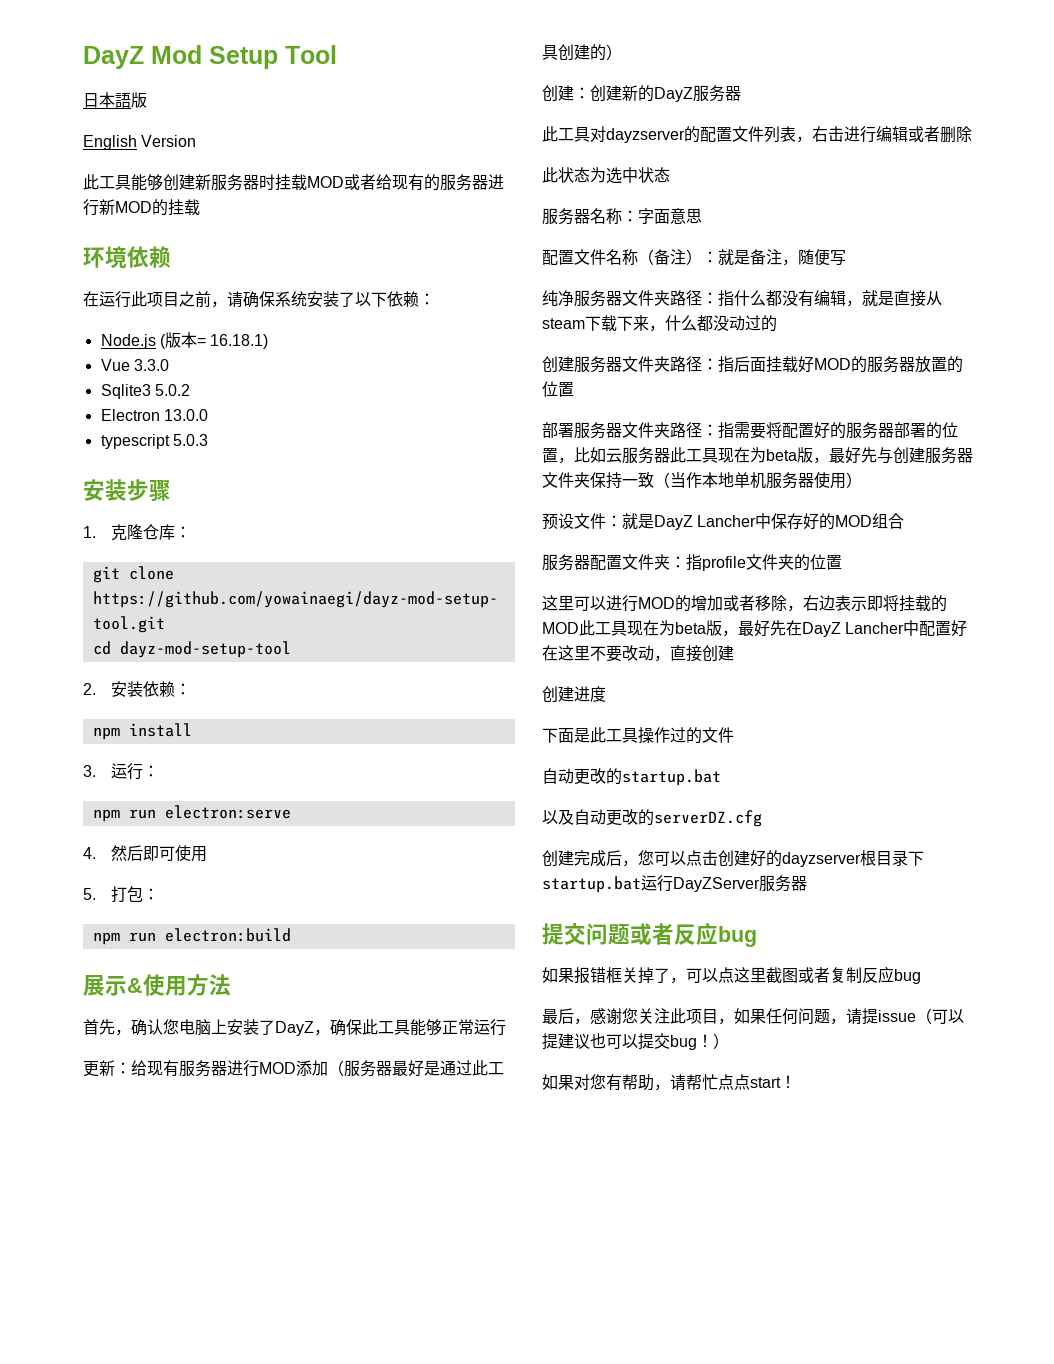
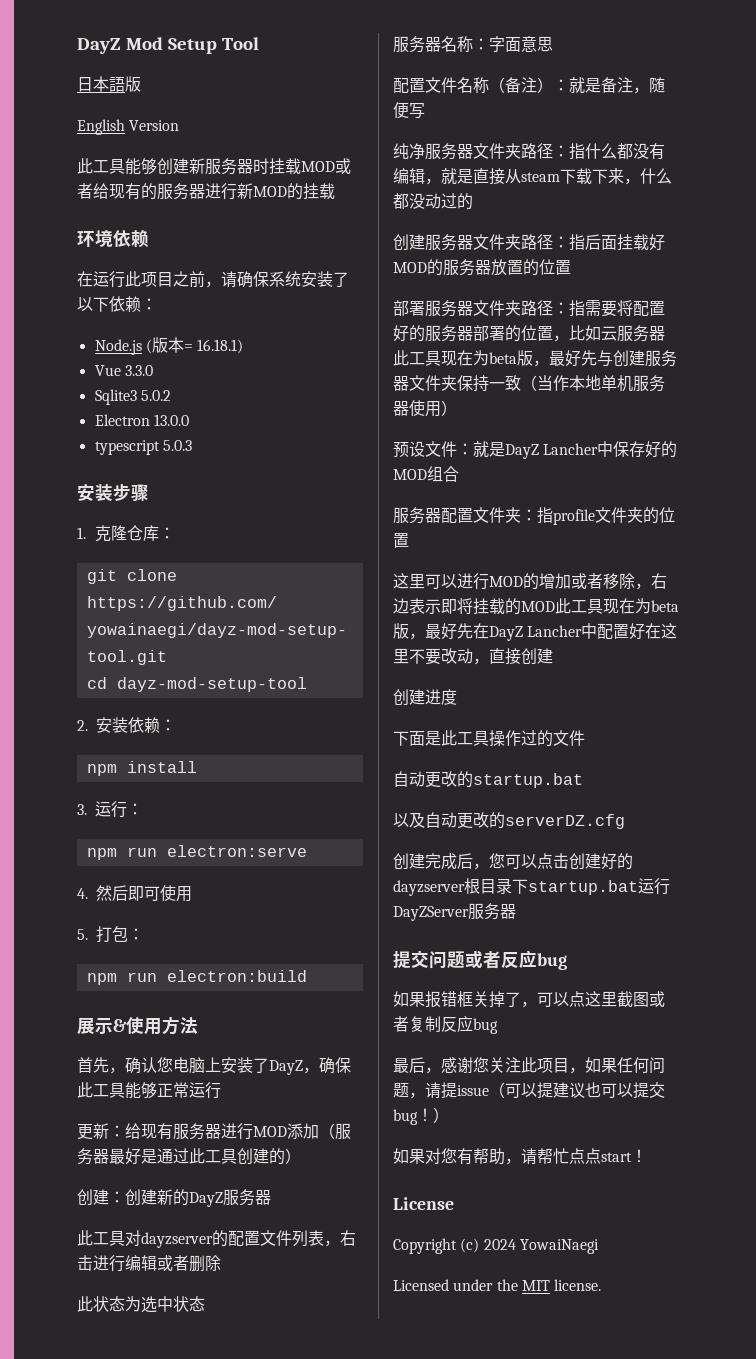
(796, 1082) none -> [393,1197,454,1210] [393,1238,599,1254] [393,1279,602,1291] // License // Copyright (c) 2024 YowaiNaegi // Licensed under the MIT license.

